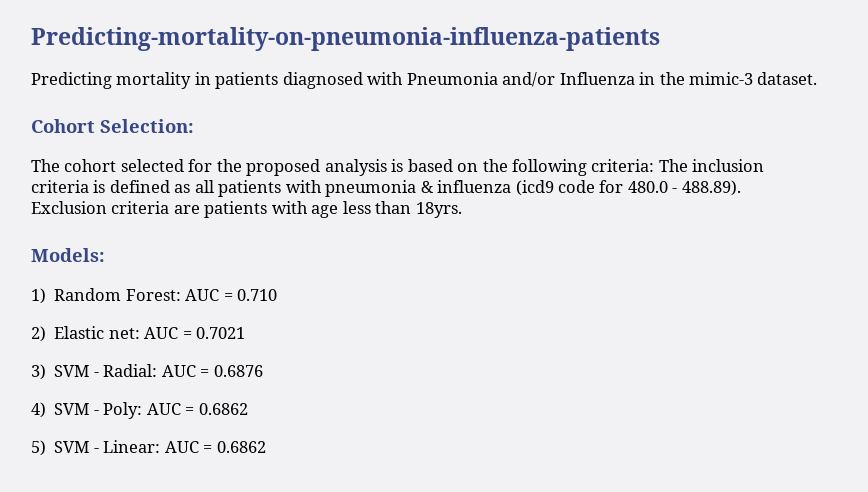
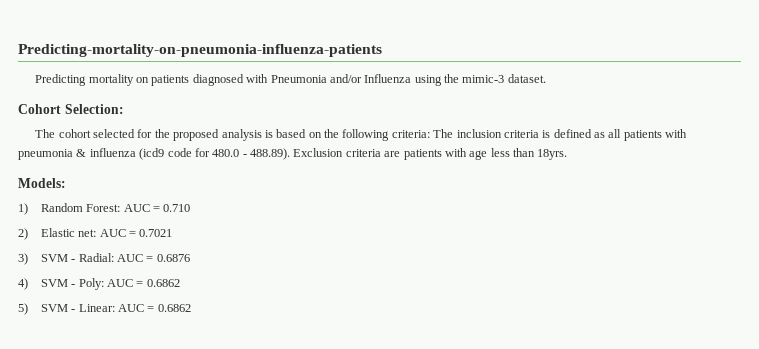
[194,72,211,85] in -> [136,77,150,83] on
[639,72,656,85] in -> [414,75,442,86] using

